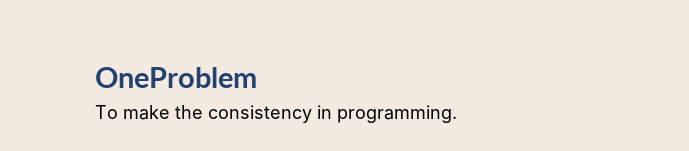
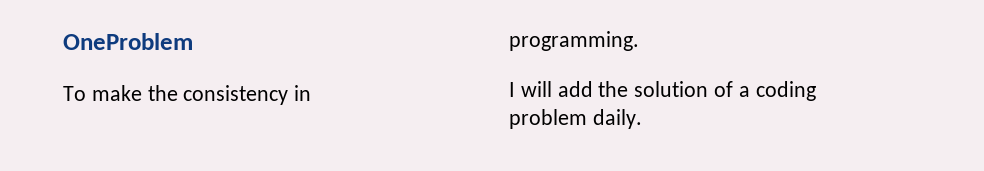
(457, 114) none -> [509,81,816,101] [509,109,642,129] // I will add the solution of a coding problem daily.

